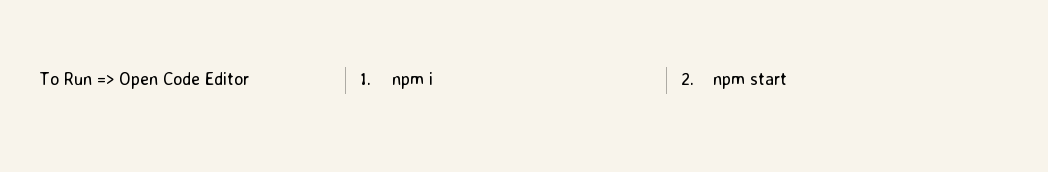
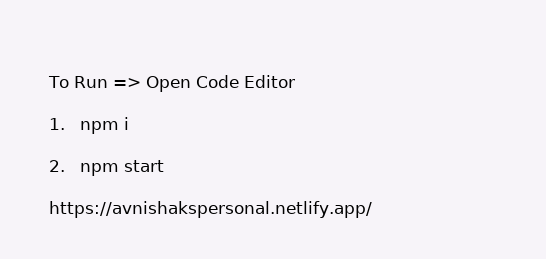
(788, 79) none -> [49,201,372,218] // https://avnishakspersonal.netlify.app/

